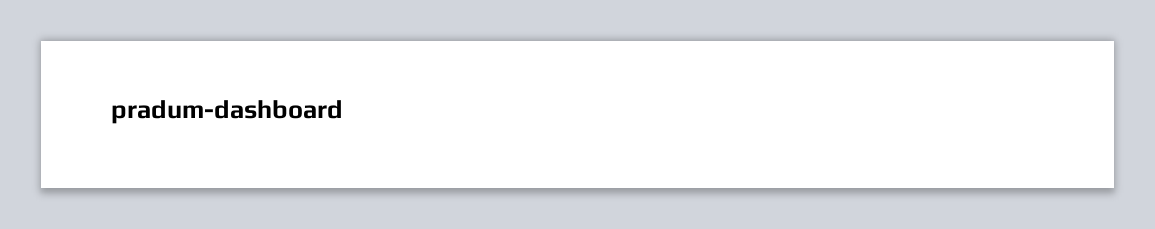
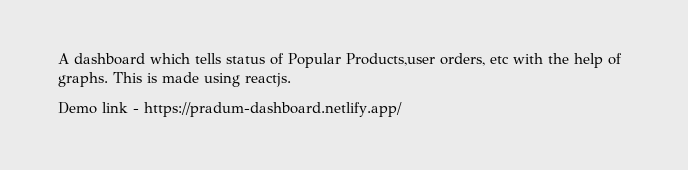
[111,100,343,124] pradum-dashboard -> [58,53,622,68] [58,72,291,87] [58,102,402,117] A dashboard which tells status of Popular Products,user orders, etc with the help of graphs. This is made using reactjs. // Demo link - https://pradum-dashboard.netlify.app/

